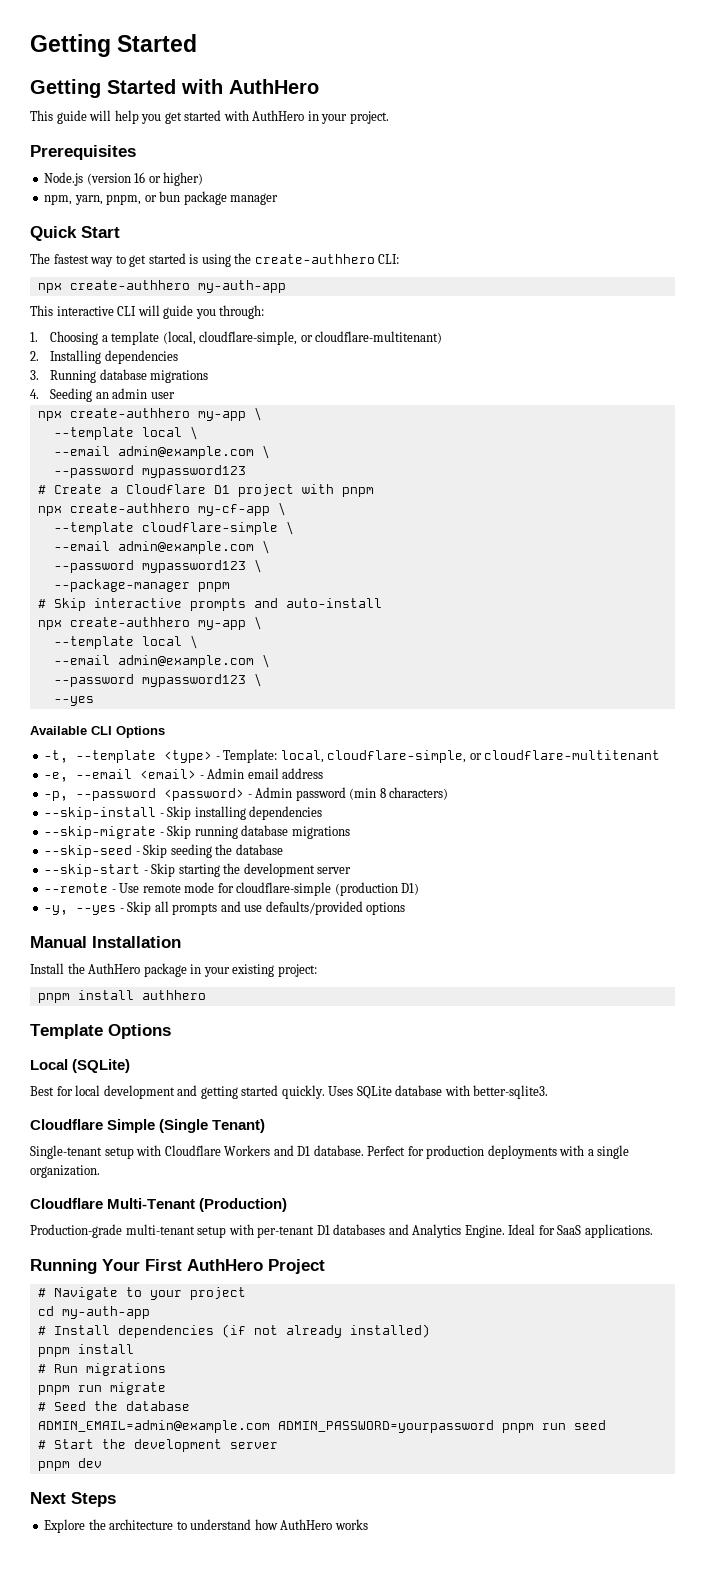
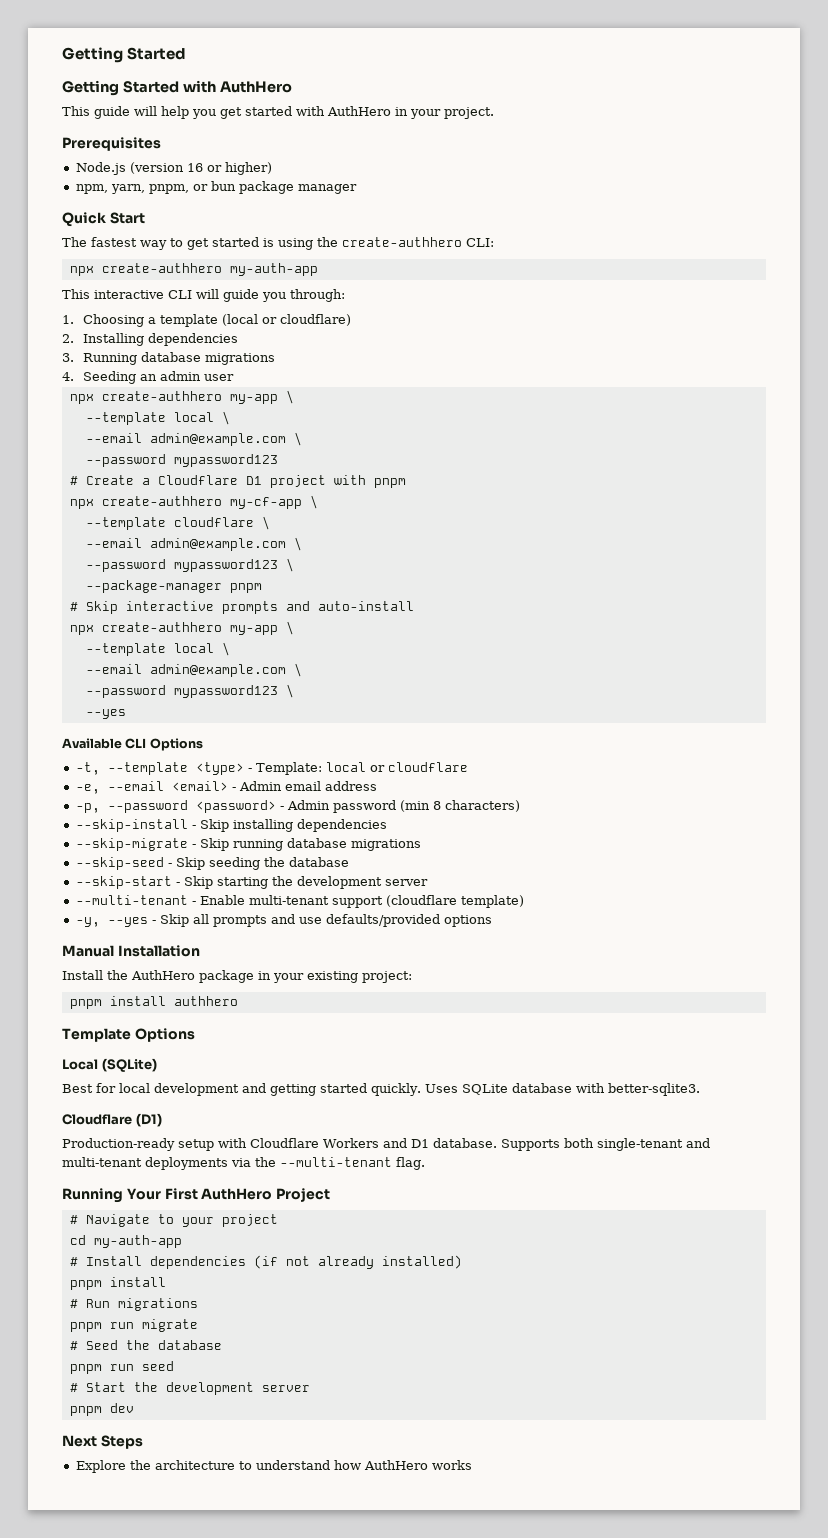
[162,331,443,345] (local, cloudflare-simple, or cloudflare-multitenant) -> [221,314,351,326] (local or cloudflare)
[141,522,278,535] cloudflare-simple -> [173,517,254,527] cloudflare
[280,750,661,763] local, cloudflare-simple, or cloudflare-multitenant -> [325,762,468,772] local or cloudflare
[44,882,420,896] --remote - Use remote mode for cloudflare-simple (production D1) -> [75,895,524,908] --multi-tenant - Enable multi-tenant support (cloudflare template)
[107,1119,266,1133] [30,1145,102,1159] Simple (Single Tenant) // Single-tenant -> [135,1113,162,1127] [62,1138,175,1151] (D1) // Production-ready
[367,1145,630,1159] [30,1165,100,1178] [30,1198,288,1212] [30,1224,653,1238] Perfect for production deployments with a single organization. // Cloudflare Multi-Tenant (Production) // Production-grade multi-tenant setup with per-tenant D1 databases and Analytics Engine. Ideal for SaaS applications. -> [501,1138,710,1151] [62,1157,425,1170] Supports both single-tenant and multi-tenant deployments via the --multi-tenant flag.
[37,1420,494,1433] ADMIN_EMAIL=admin@example.com ADMIN_PASSWORD=yourpassword -> (222, 1345) none

